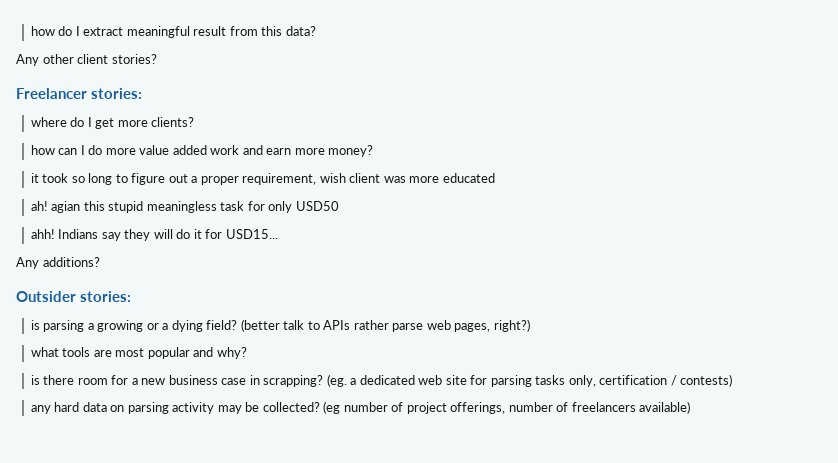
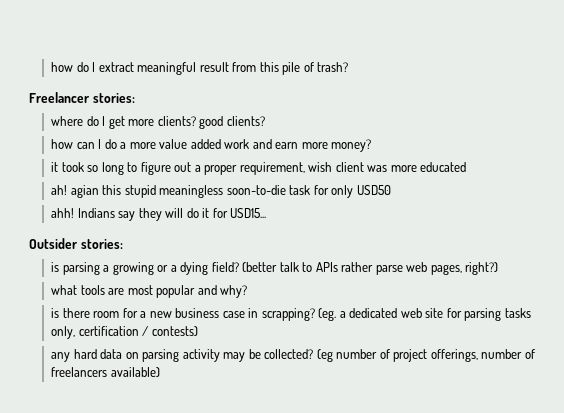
[285,26,316,36] [16,54,157,66] data? // Any other client stories? -> [282,62,349,75] pile of trash?
(195, 122) none -> [199,116,265,129] good clients?
(103, 150) none -> [120,142,127,149] a
(217, 207) none -> [226,185,286,195] soon-to-die
[16,257,100,269] // Any additions? -> (267, 213) none

